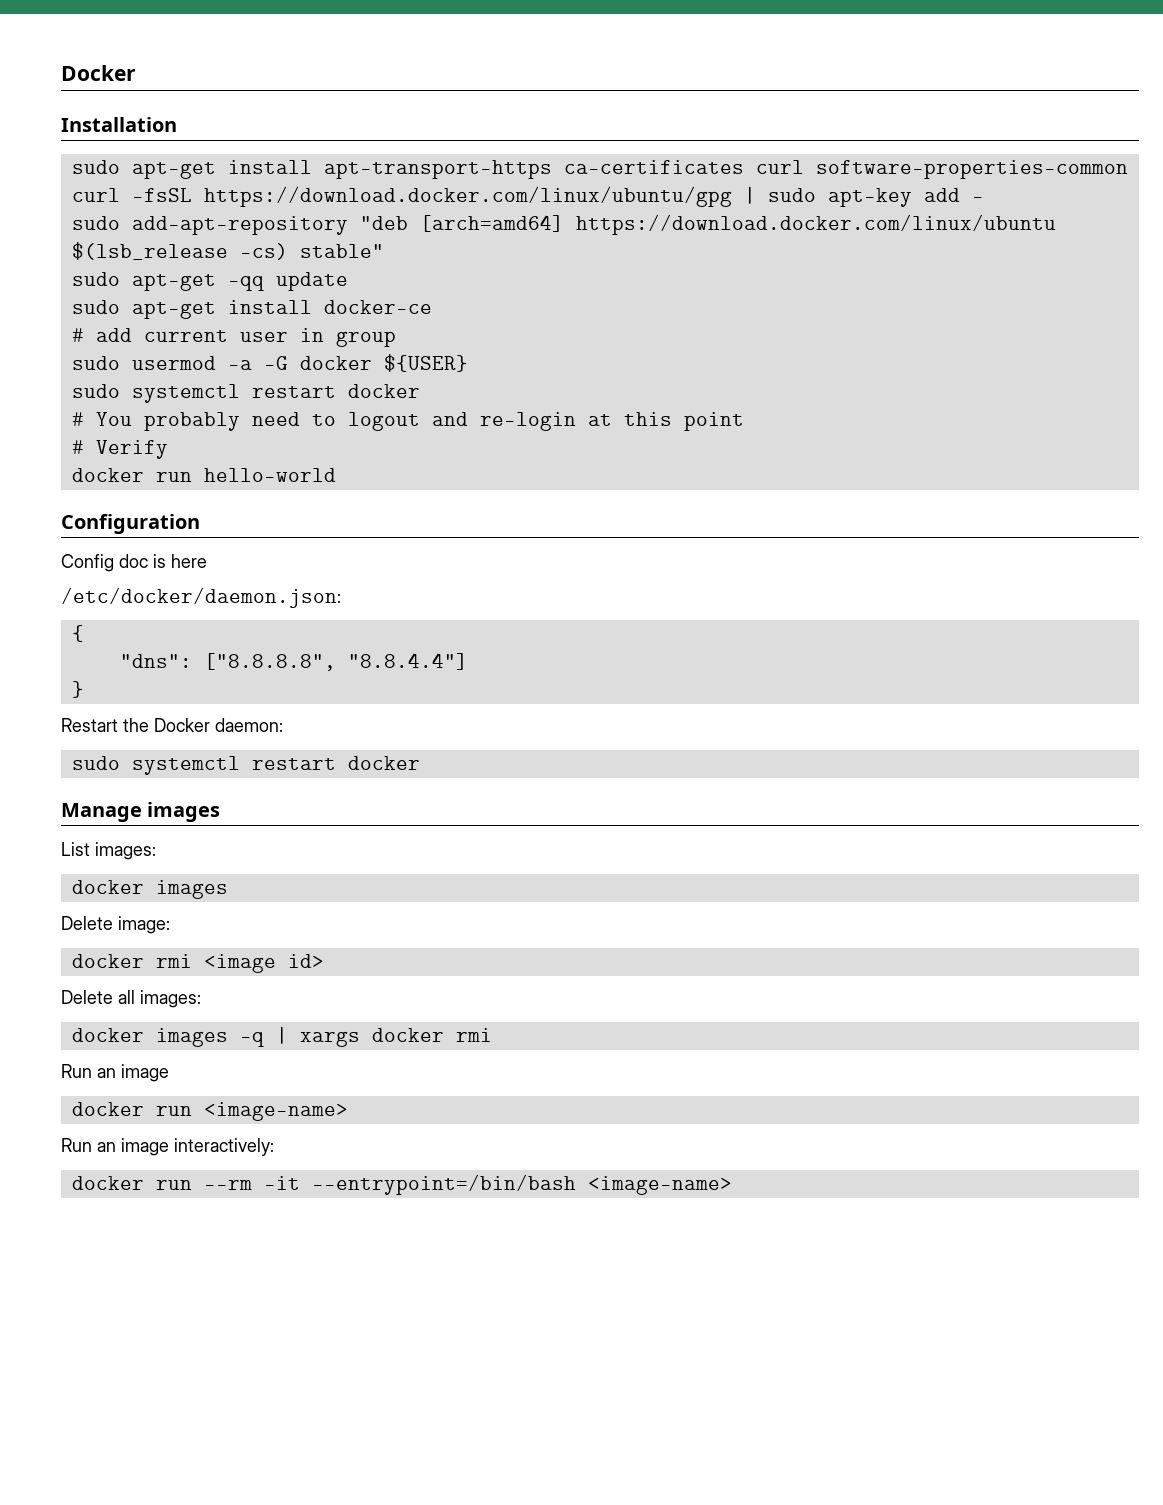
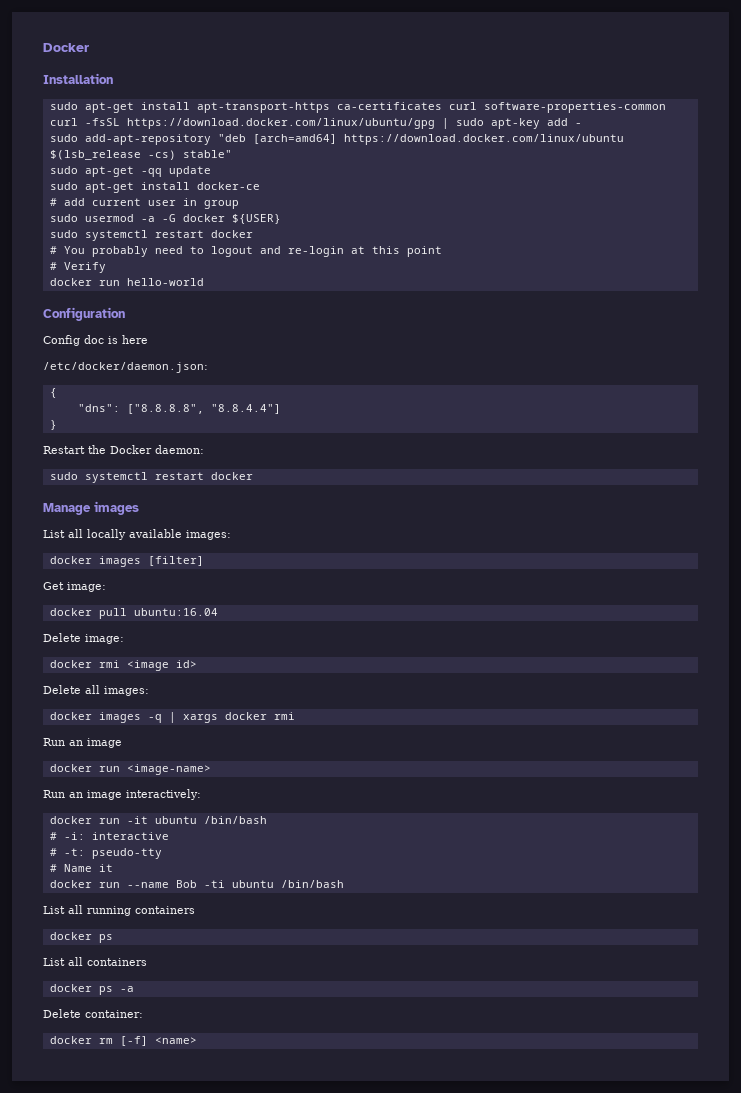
[95,842,156,860] [71,880,228,899] images: // docker images -> [68,529,231,540] [49,556,204,567] [43,582,106,592] [49,608,218,619] all locally available images: // docker images [filter] // Get image: // docker pull ubuntu:16.04
[203,1174,732,1195] --rm -it --entrypoint=/bin/bash <image-name> -> [126,816,267,824] [49,832,169,840] [49,848,162,859] [49,864,113,872] [49,880,344,888] [43,905,195,916] [49,932,113,943] [43,957,147,966] [49,984,134,995] [43,1009,143,1018] [49,1036,197,1046] -it ubuntu /bin/bash // # -i: interactive // # -t: pseudo-tty // # Name it // docker run --name Bob -ti ubuntu /bin/bash // List all running containers // docker ps // List all containers // docker ps -a // Delete container: // docker rm [-f] <name>

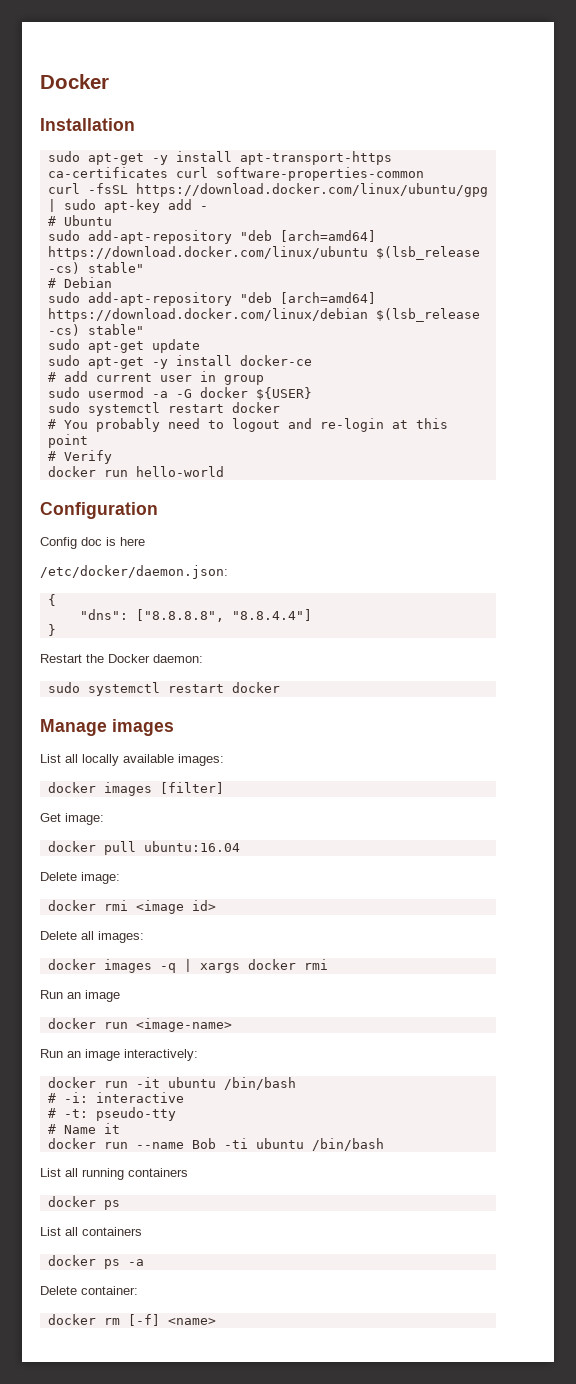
(134, 107) none -> [151,155,168,165] -y
(582, 124) none -> [47,215,112,226] // # Ubuntu
[49,166,162,177] // sudo apt-get -qq -> [47,277,112,288] [47,292,376,306] [47,308,480,322] [47,324,144,336] [47,339,144,353] // # Debian // sudo add-apt-repository "deb [arch=amd64] https://download.docker.com/linux/debian $(lsb_release -cs) stable" // sudo apt-get
(134, 187) none -> [151,359,168,369] -y

